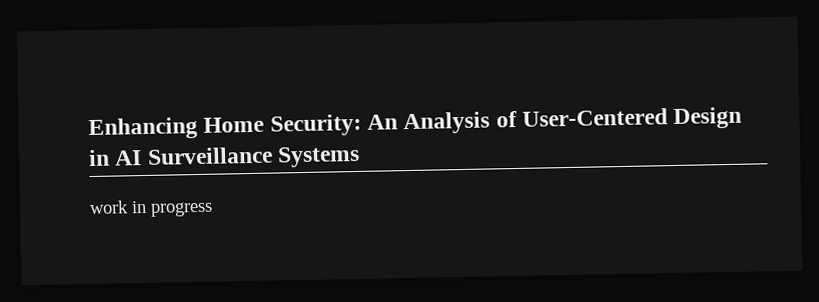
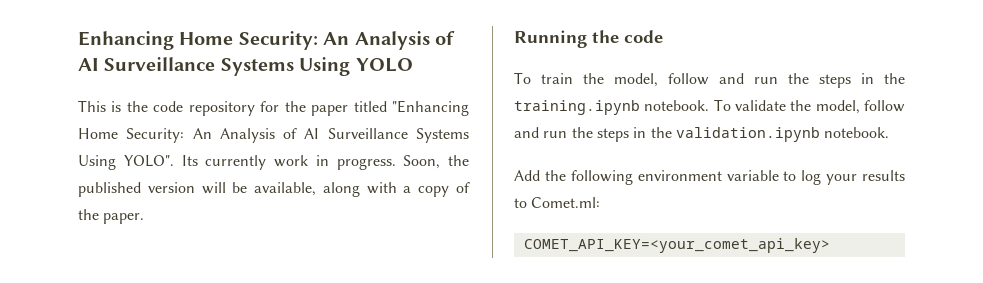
[522,106,743,130] [88,145,361,168] [89,200,213,217] User-Centered Design in AI Surveillance Systems // work in progress -> [78,57,413,76] [78,100,470,116] [78,128,469,143] [78,155,469,170] [78,182,470,197] [78,209,145,224] [514,30,663,48] [514,72,905,88] [514,99,905,115] [514,127,890,142] [514,170,905,185] [514,197,601,208] [523,238,830,253] AI Surveillance Systems Using YOLO // This is the code repository for the paper titled "Enhancing Home Security: An Analysis of AI Surveillance Systems Using YOLO". Its currently work in progress. Soon, the published version will be available, along with a copy of the paper. // Running the code // To train the model, follow and run the steps in the training.ipynb notebook. To validate the model, follow and run the steps in the validation.ipynb notebook. // Add the following environment variable to log your results to Comet.ml: // COMET_API_KEY=<your_comet_api_key>

